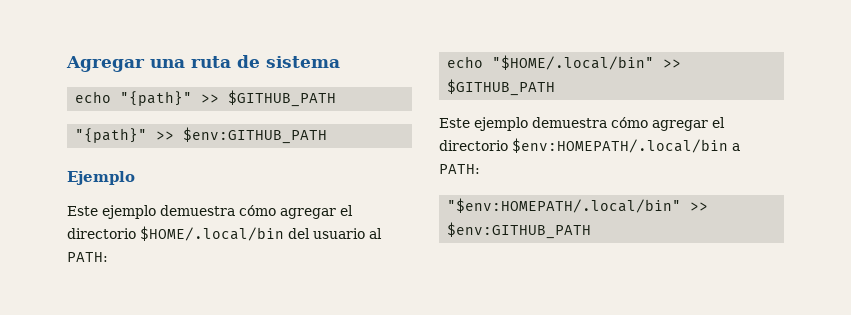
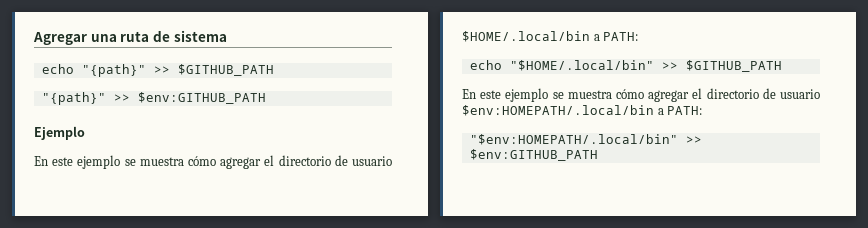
[67,205,353,219] [67,226,382,241] Este ejemplo demuestra cómo agregar el directorio $HOME/.local/bin del usuario al -> [34,155,392,169] [462,31,600,42] En este ejemplo se muestra cómo agregar el directorio de usuario $HOME/.local/bin a
[439,117,725,131] [439,140,508,151] Este ejemplo demuestra cómo agregar el directorio -> [462,88,820,102] En este ejemplo se muestra cómo agregar el directorio de usuario

